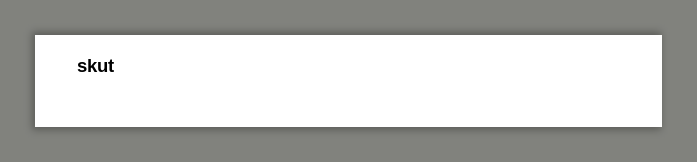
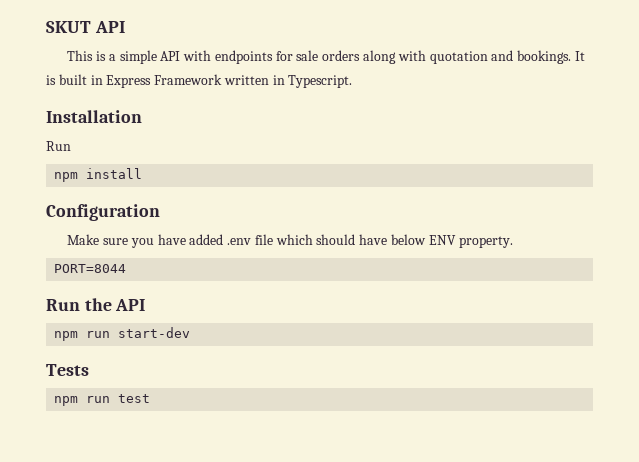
[77,59,114,72] skut -> [46,21,125,33] [67,50,585,64] [46,74,353,88] [46,110,142,123] [46,141,71,151] [54,168,143,182] [46,204,160,221] [67,234,513,248] [54,264,127,273] [46,298,146,311] [54,327,191,341] [46,364,89,376] [54,394,151,406] SKUT API // This is a simple API with endpoints for sale orders along with quotation and bookings. It is built in Express Framework written in Typescript. // Installation // Run // npm install // Configuration // Make sure you have added .env file which should have below ENV property. // PORT=8044 // Run the API // npm run start-dev // Tests // npm run test

